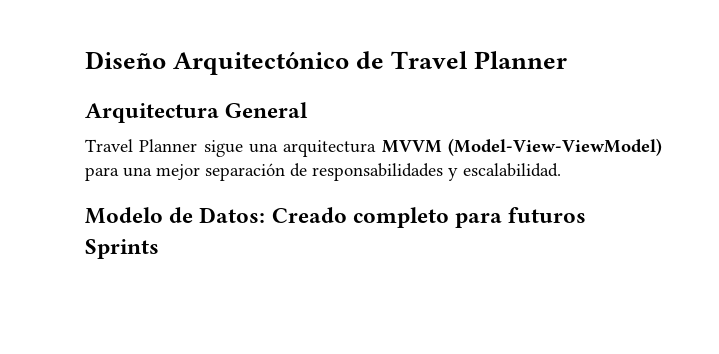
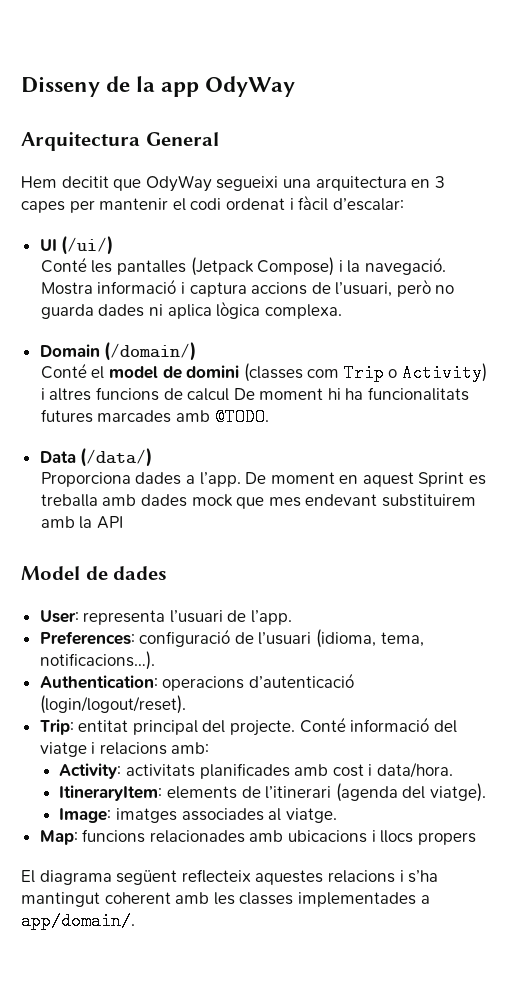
[85,51,568,75] [85,102,309,123] [85,138,662,157] [85,163,561,181] [85,207,587,228] [85,239,159,259] Diseño Arquitectónico de Travel Planner // Arquitectura General // Travel Planner sigue una arquitectura MVVM (Model-View-ViewModel) para una mejor separación de responsabilidades y escalabilidad. // Modelo de Datos: Creado completo para futuros Sprints -> [21,76,296,97] [21,132,219,151] [21,175,445,192] [21,195,404,213] [39,235,114,255] [40,257,446,276] [40,279,455,297] [40,301,342,319] [39,341,197,361] [40,363,488,382] [40,387,470,401] [40,408,269,426] [39,447,153,467] [40,472,487,487] [40,494,476,509] [40,516,123,529] [21,566,168,580] [39,610,293,625] [39,629,424,648] [39,651,155,670] [39,673,354,691] [39,695,186,714] [39,717,457,736] [39,742,210,757] [59,762,454,779] [59,783,487,802] [59,808,337,823] [39,829,476,845] [21,869,439,885] [21,892,430,907] [21,912,135,930] Disseny de la app OdyWay // Arquitectura General // Hem decitit que OdyWay segueixi una arquitectura en 3 capes per mantenir el codi ordenat i fàcil d’escalar: // UI (/ui/) // Conté les pantalles (Jetpack Compose) i la navegació. Mostra informació i captura accions de l’usuari, però no guarda dades ni aplica lògica complexa. // Domain (/domain/) // Conté el model de domini (classes com Trip o Activity) i altres funcions de calcul De moment hi ha funcionalitats futures marcades amb @TODO. // Data (/data/) // Proporciona dades a l’app. De moment en aquest Sprint es treballa amb dades mock que mes endevant substituirem amb la API // Model de dades // User: representa l’usuari de l’app. // Preferences: configuració de l’usuari (idioma, tema, notificacions…). // Authentication: operacions d’autenticació (login/logout/reset). // Trip: entitat principal del projecte. Conté informació del viatge i relacions amb: // Activity: activitats planificades amb cost i data/hora. // ItineraryItem: elements de l’itinerari (agenda del viatge). // Image: imatges associades al viatge. // Map: funcions relacionades amb ubicacions i llocs propers // El diagrama següent reflecteix aquestes relacions i s’ha mantingut coherent amb les classes implementades a app/domain/.

